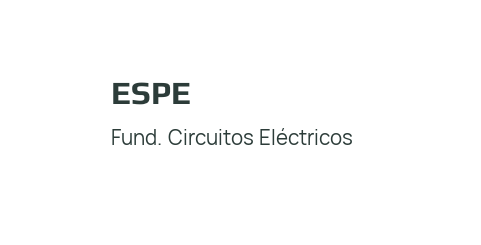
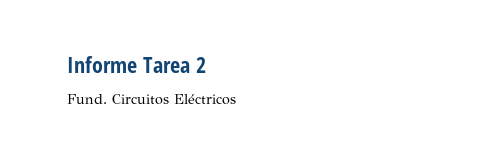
[111,82,191,105] ESPE -> [67,56,206,73] Informe Tarea 2

